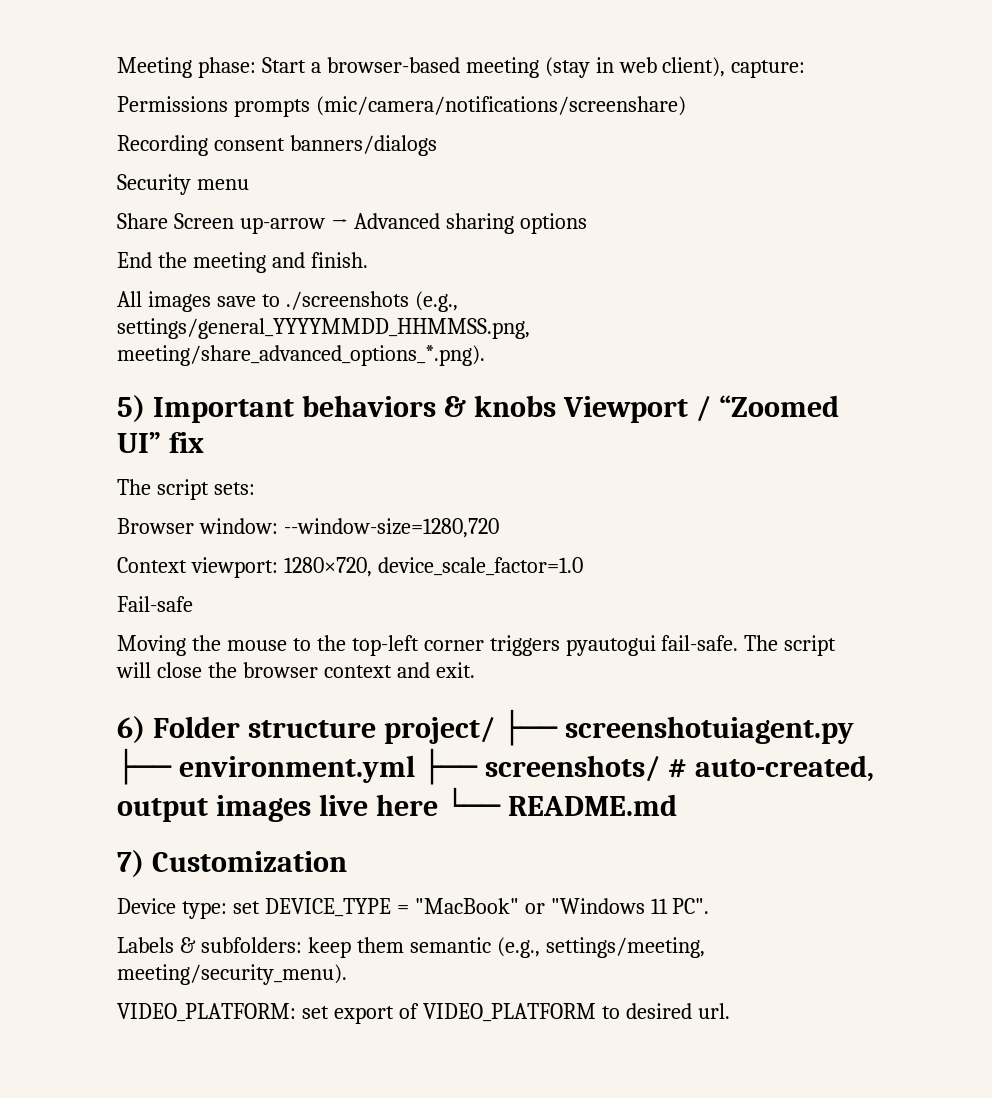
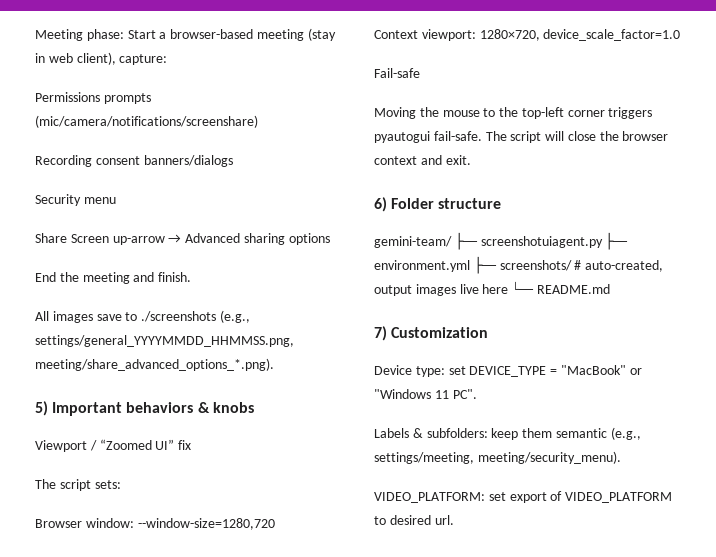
(556, 406) none -> (254, 407) //
[383,717,495,744] project/ -> [374,236,452,248] // gemini-team/

